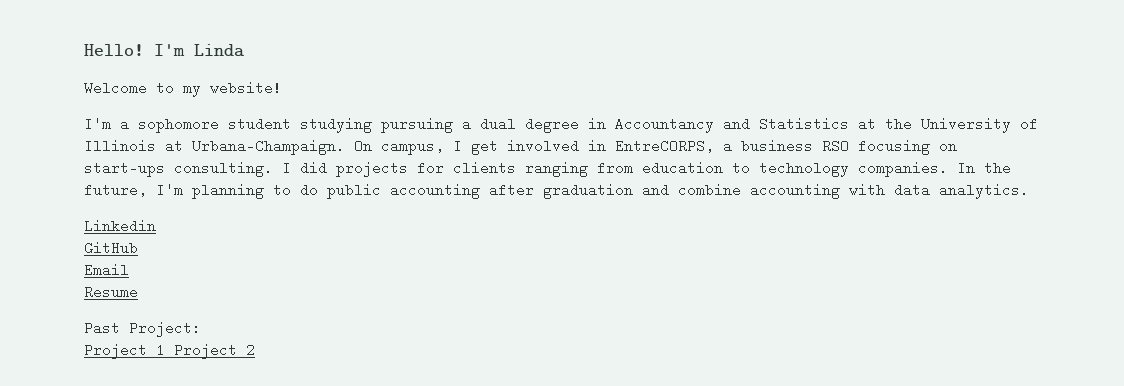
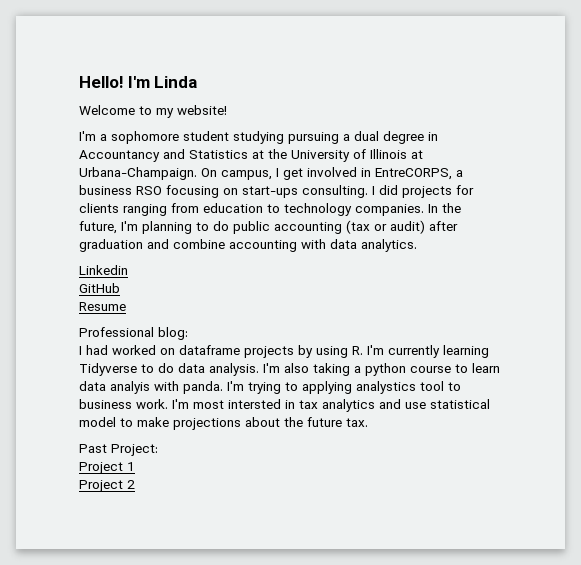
(480, 191) none -> [346,220,425,234] (tax or audit)
[84,263,129,277] [84,285,138,299] Email // Resume -> [79,302,126,311] [79,327,188,340] [79,345,489,358] [79,363,500,376] [79,381,461,394] [79,399,490,412] [79,417,368,430] Resume // Professional blog: // I had worked on dataframe projects by using R. I'm currently learning Tidyverse to do data analysis. I'm also taking a python course to learn data analyis with panda. I'm trying to applying analystics tool to business work. I'm most intersted in tax analytics and use statistical model to make projections about the future tax.
(165, 350) none -> (135, 466) //

